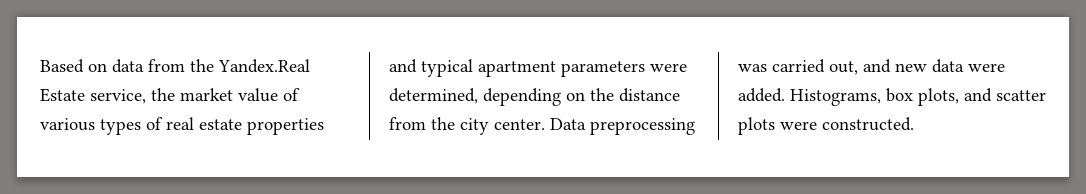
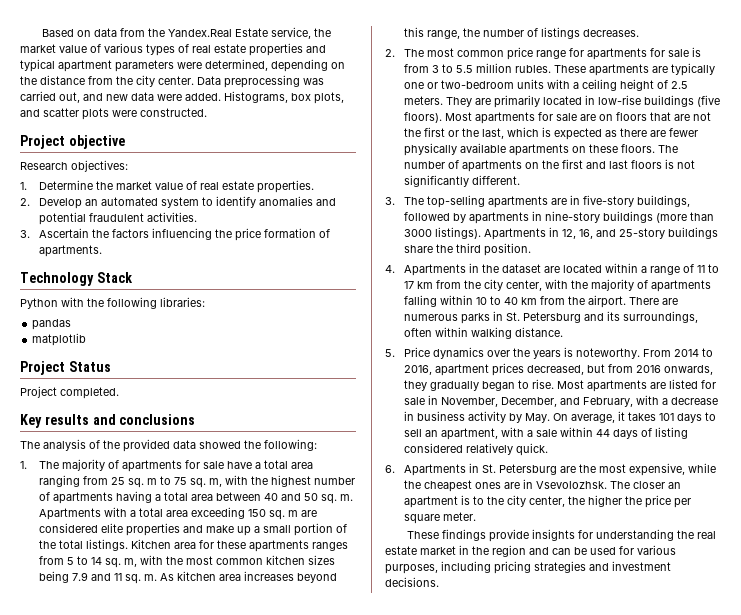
(914, 124) none -> [20,135,125,149] [20,160,128,172] [20,180,315,193] [20,196,337,209] [39,212,198,225] [20,228,331,241] [39,245,103,257] [20,272,133,286] [20,297,205,309] [32,319,72,330] [32,333,87,346] [20,361,111,375] [20,386,119,399] [20,414,196,428] [20,439,317,452] [20,459,314,472] [39,475,356,488] [39,491,354,504] [39,507,318,520] [39,523,348,536] [39,539,349,552] [39,555,336,568] [39,571,338,584] [404,27,640,39] [385,47,702,60] [404,63,716,76] [404,79,689,91] [404,95,721,108] [404,112,712,124] [404,127,699,140] [404,143,679,156] [404,159,696,172] [404,175,521,187] [385,195,691,208] [404,211,715,224] [404,227,719,240] [404,243,532,256] [385,263,720,276] [404,279,712,292] [404,295,679,308] [404,311,699,324] [404,327,564,339] [385,347,714,359] [404,363,714,376] [404,379,717,392] [404,395,719,407] [404,411,717,423] [404,427,689,440] [404,443,549,456] [385,463,717,476] [404,479,682,492] [404,495,692,508] [404,512,477,524] [407,529,717,542] [385,545,676,557] [385,561,671,574] [385,577,439,587] // Project objective // Research objectives: // 1. Determine the market value of real estate properties. // 2. Develop an automated system to identify anomalies and potential fraudulent activities. // 3. Ascertain the factors influencing the price formation of apartments. // Technology Stack // Python with the following libraries: // pandas // matplotlib // Project Status // Project completed. // Key results and conclusions // The analysis of the provided data showed the following: // 1. The majority of apartments for sale have a total area ranging from 25 sq. m to 75 sq. m, with the highest number of apartments having a total area between 40 and 50 sq. m. Apartments with a total area exceeding 150 sq. m are considered elite properties and make up a small portion of the total listings. Kitchen area for these apartments ranges from 5 to 14 sq. m, with the most common kitchen sizes being 7.9 and 11 sq. m. As kitchen area increases beyond this range, the number of listings decreases. // 2. The most common price range for apartments for sale is from 3 to 5.5 million rubles. These apartments are typically one or two-bedroom units with a ceiling height of 2.5 meters. They are primarily located in low-rise buildings (five floors). Most apartments for sale are on floors that are not the first or the last, which is expected as there are fewer physically available apartments on these floors. The number of apartments on the first and last floors is not significantly different. // 3. The top-selling apartments are in five-story buildings, followed by apartments in nine-story buildings (more than 3000 listings). Apartments in 12, 16, and 25-story buildings share the third position. // 4. Apartments in the dataset are located within a range of 11 to 17 km from the city center, with the majority of apartments falling within 10 to 40 km from the airport. There are numerous parks in St. Petersburg and its surroundings, often within walking distance. // 5. Price dynamics over the years is noteworthy. From 2014 to 2016, apartment prices decreased, but from 2016 onwards, they gradually began to rise. Most apartments are listed for sale in November, December, and February, with a decrease in business activity by May. On average, it takes 101 days to sell an apartment, with a sale within 44 days of listing considered relatively quick. // 6. Apartments in St. Petersburg are the most expensive, while the cheapest ones are in Vsevolozhsk. The closer an apartment is to the city center, the higher the price per square meter. // These findings provide insights for understanding the real estate market in the region and can be used for various purposes, including pricing strategies and investment decisions.

